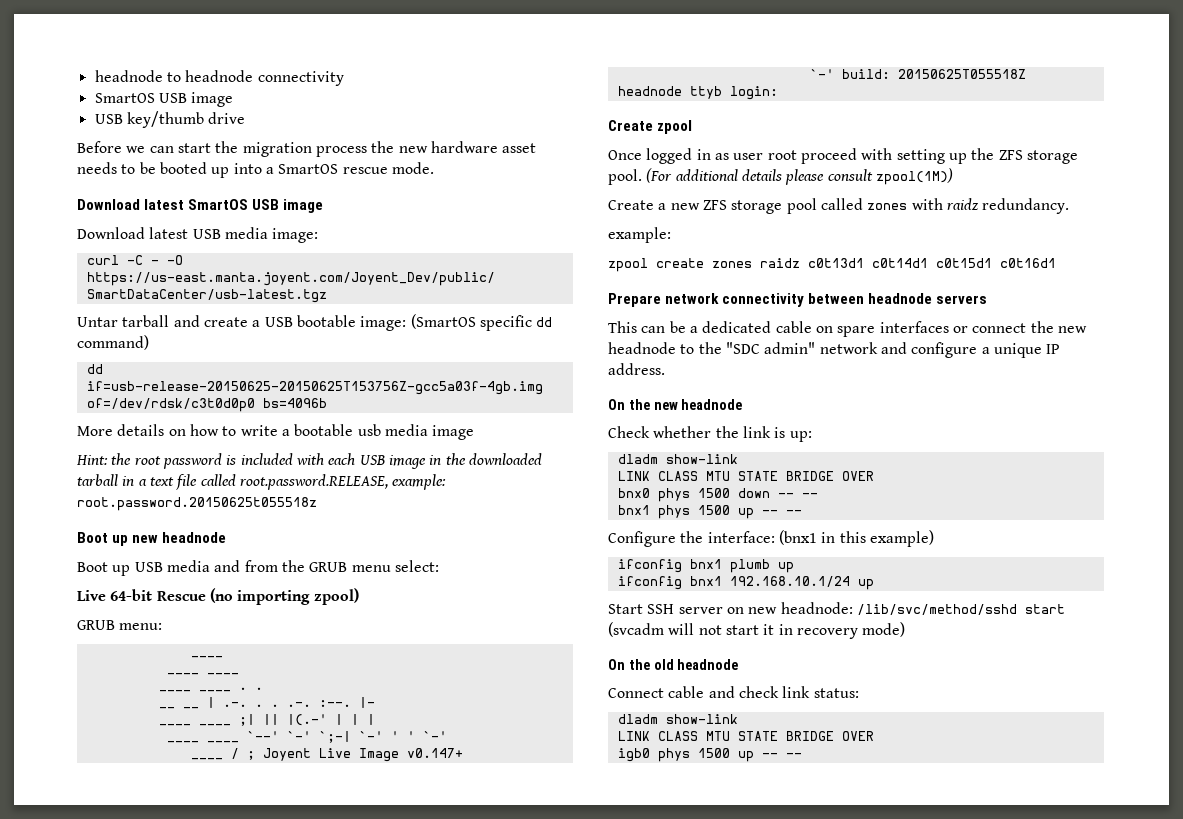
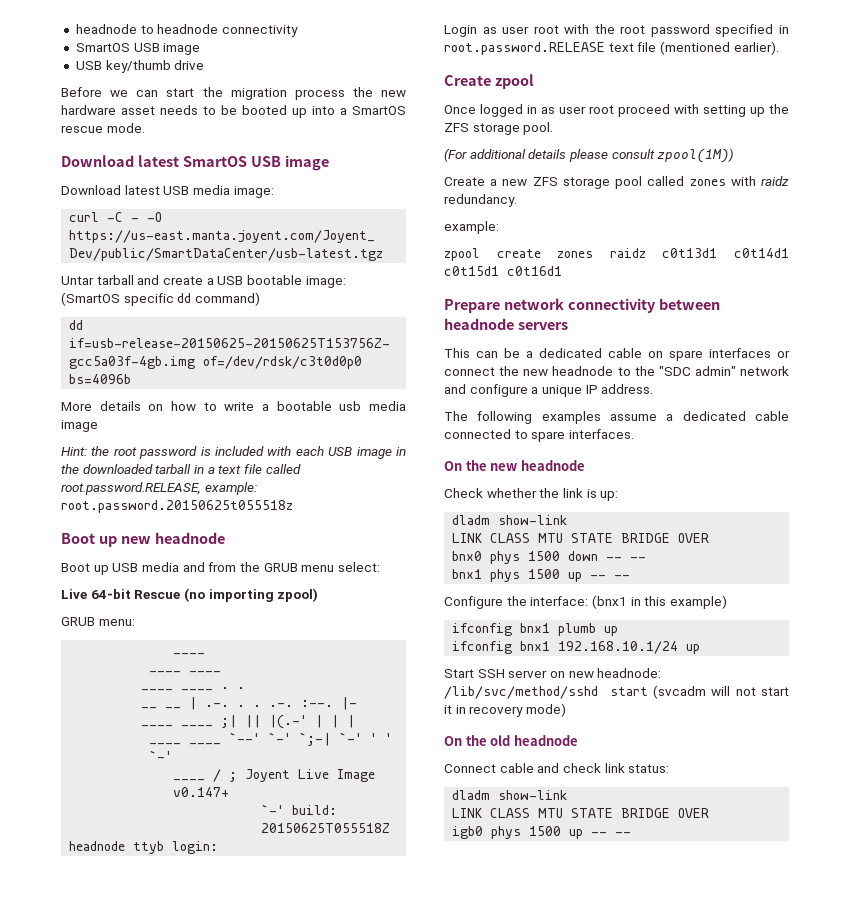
(778, 93) none -> [444,24,789,37] [444,41,779,55] // Login as user root with the root password specified in root.password.RELEASE text file (mentioned earlier).
(642, 177) none -> (554, 128) //
(665, 369) none -> [444,411,789,424] [444,429,634,442] // The following examples assume a dedicated cable connected to spare interfaces.

